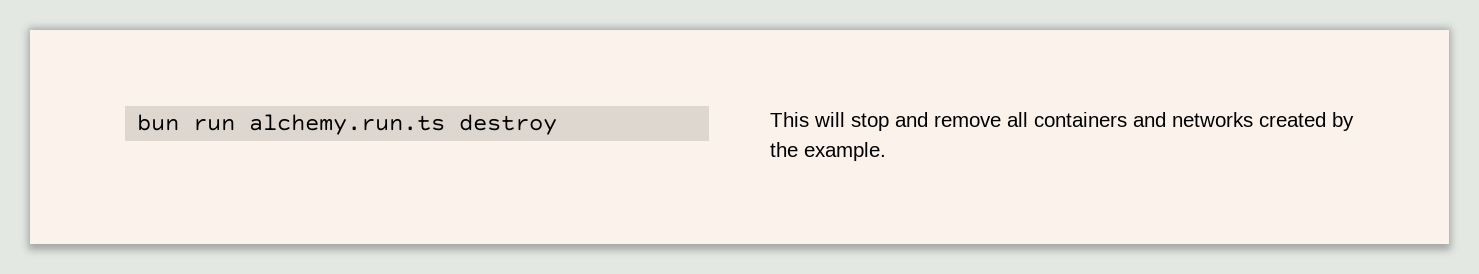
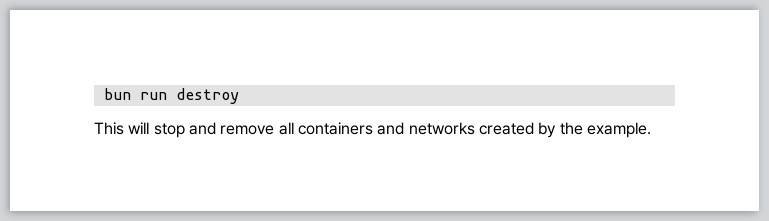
[249,114,446,135] alchemy.run.ts -> (167, 96) none

